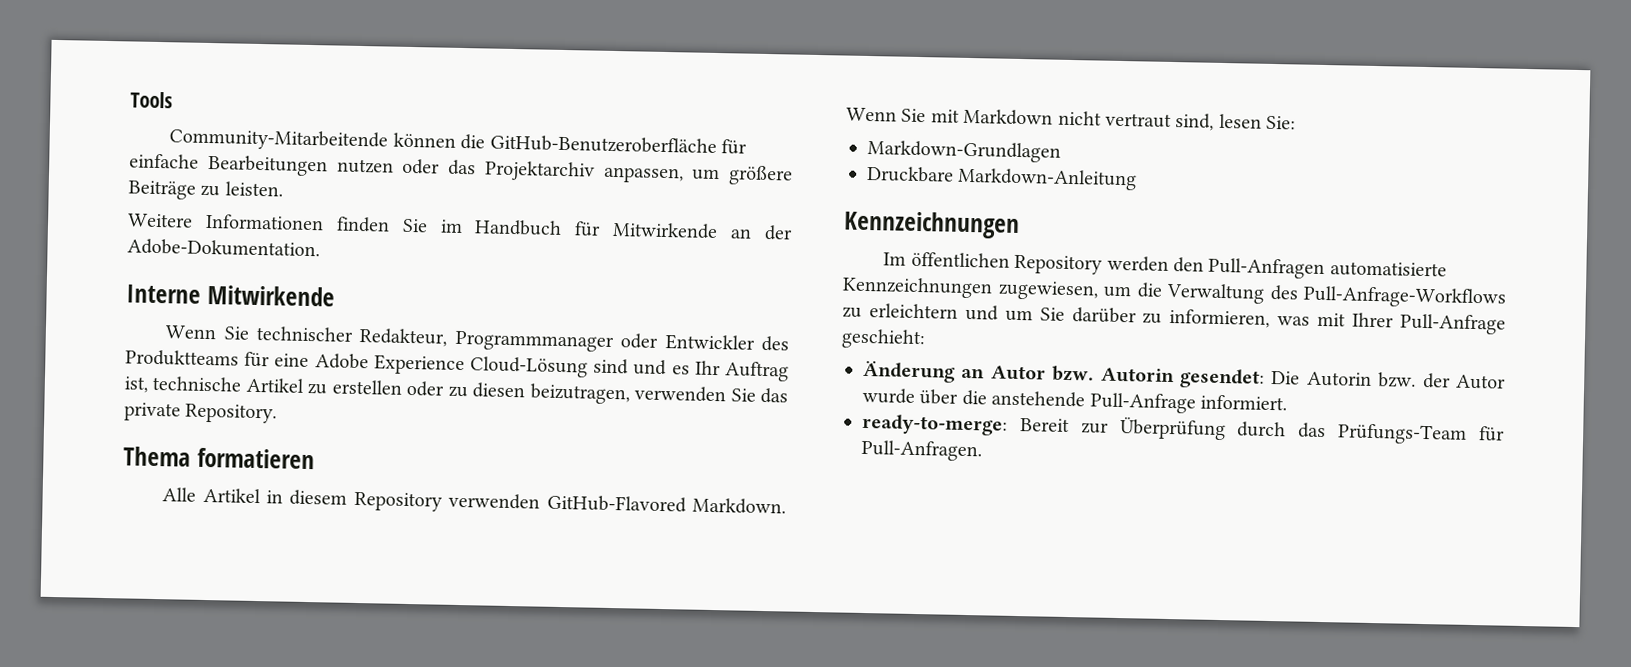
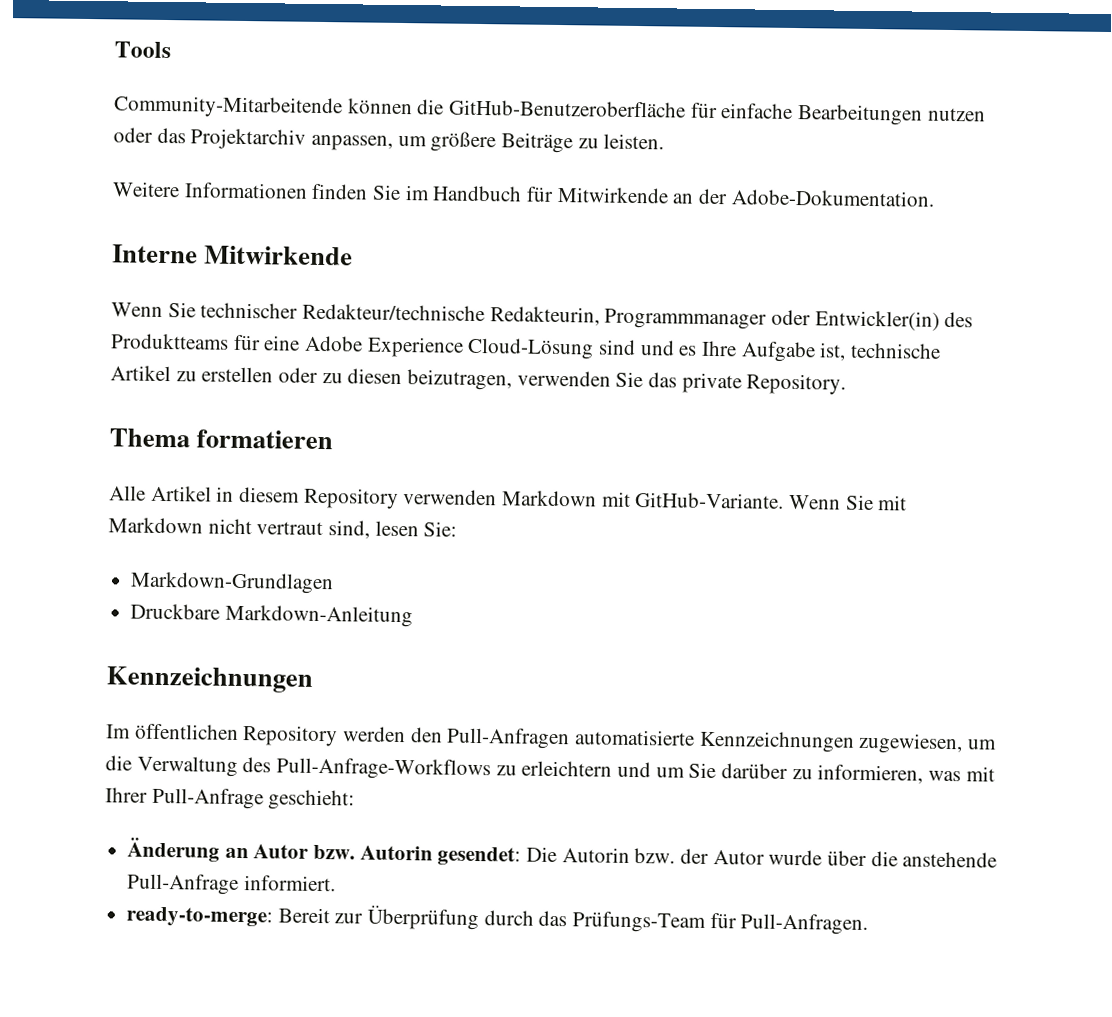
[359,328,449,347] Redakteur, -> [302,303,600,326] Redakteur/technische Redakteurin,
[664,334,755,351] Entwickler -> [814,310,940,331] Entwickler(in)
[694,360,789,382] Ihr Auftrag -> [701,340,816,363] Ihre Aufgabe
[546,494,786,515] GitHub-Flavored Markdown. -> [502,490,785,509] Markdown mit GitHub-Variante.

